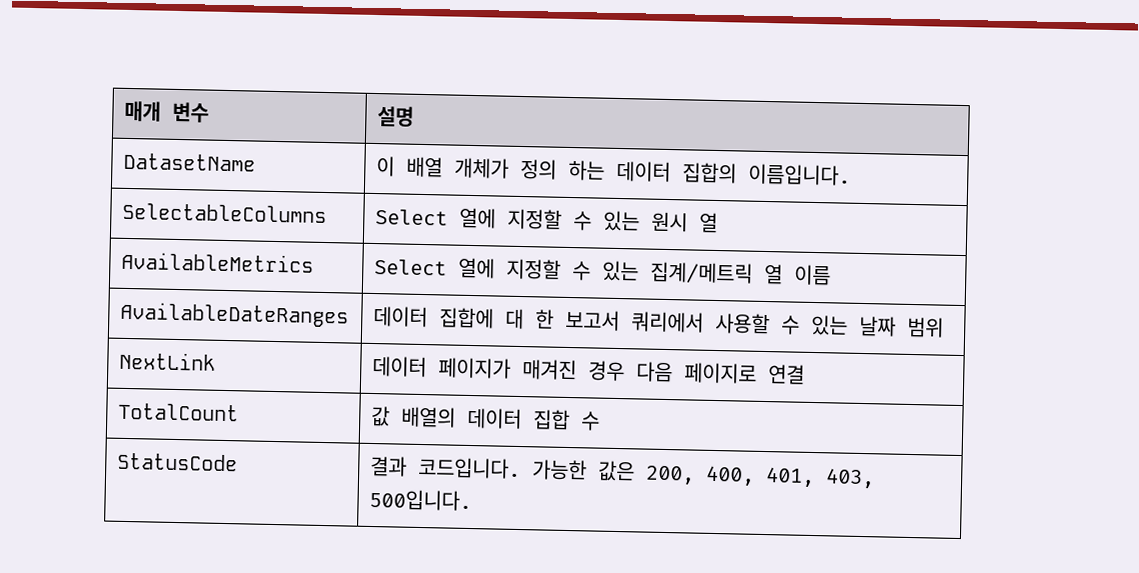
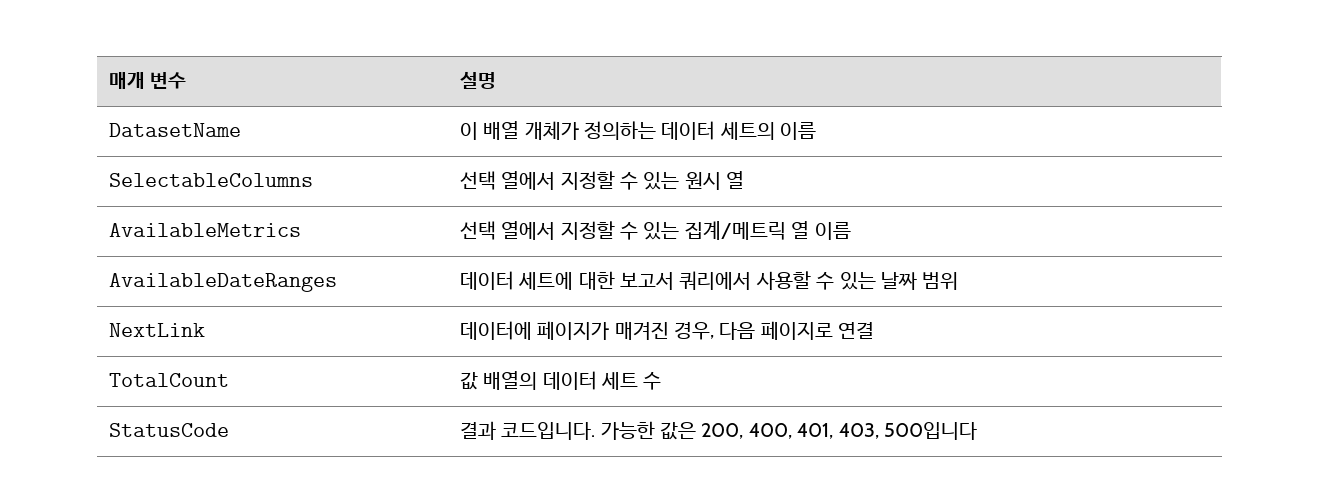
[520,158,852,186] 정의 하는 데이터 집합의 이름입니다. -> [584,121,817,140] 정의하는 데이터 세트의 이름
[375,207,497,229] Select 열에 -> [459,171,556,190] 선택 열에서
[374,257,496,279] Select 열에 -> [459,221,556,240] 선택 열에서
[439,307,555,330] 집합에 대 한 -> [518,271,615,290] 세트에 대한
[372,355,428,378] 데이터 -> [459,321,532,340] 데이터에
[588,360,626,382] 경우 -> [674,322,715,340] 경우,
[533,409,571,431] 집합 -> [601,372,639,390] 세트
[369,488,473,512] 500입니다. -> [884,422,978,440] 500입니다

